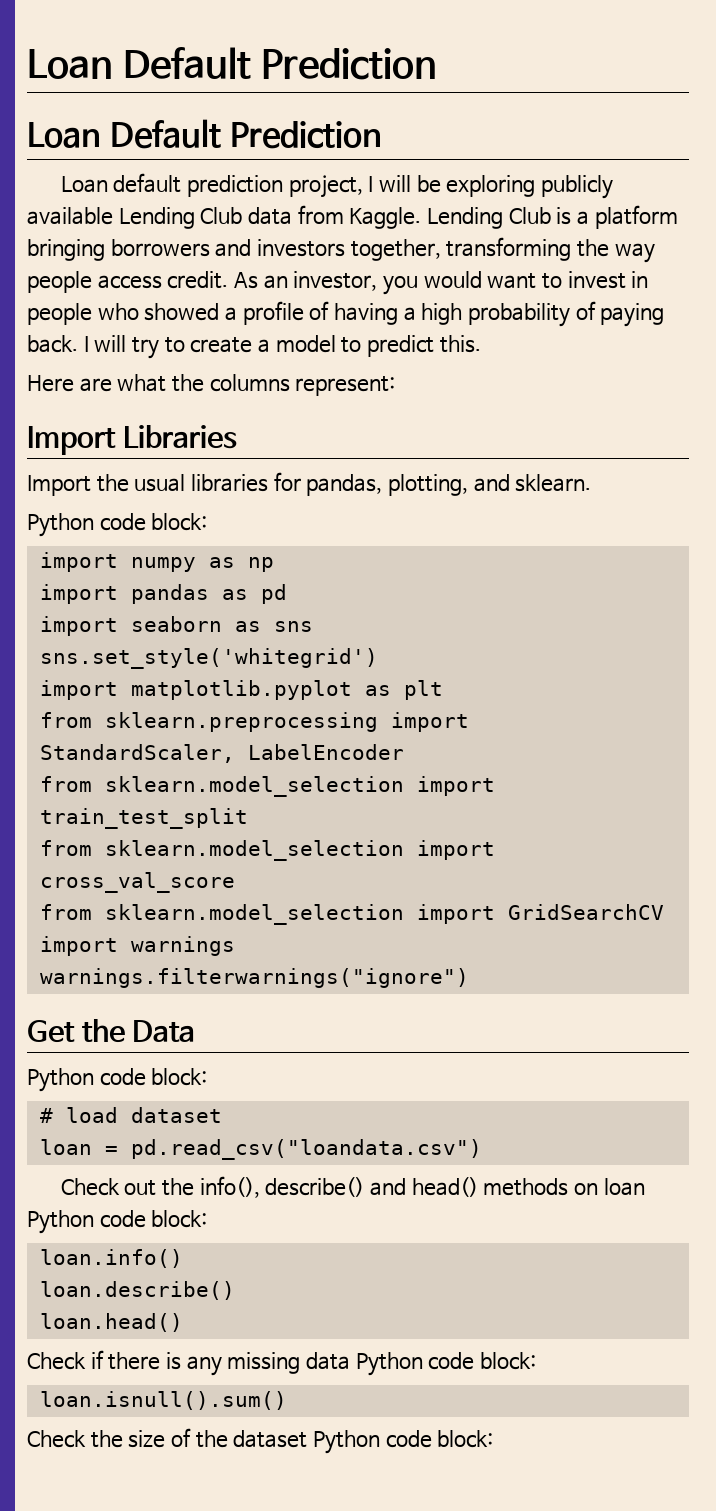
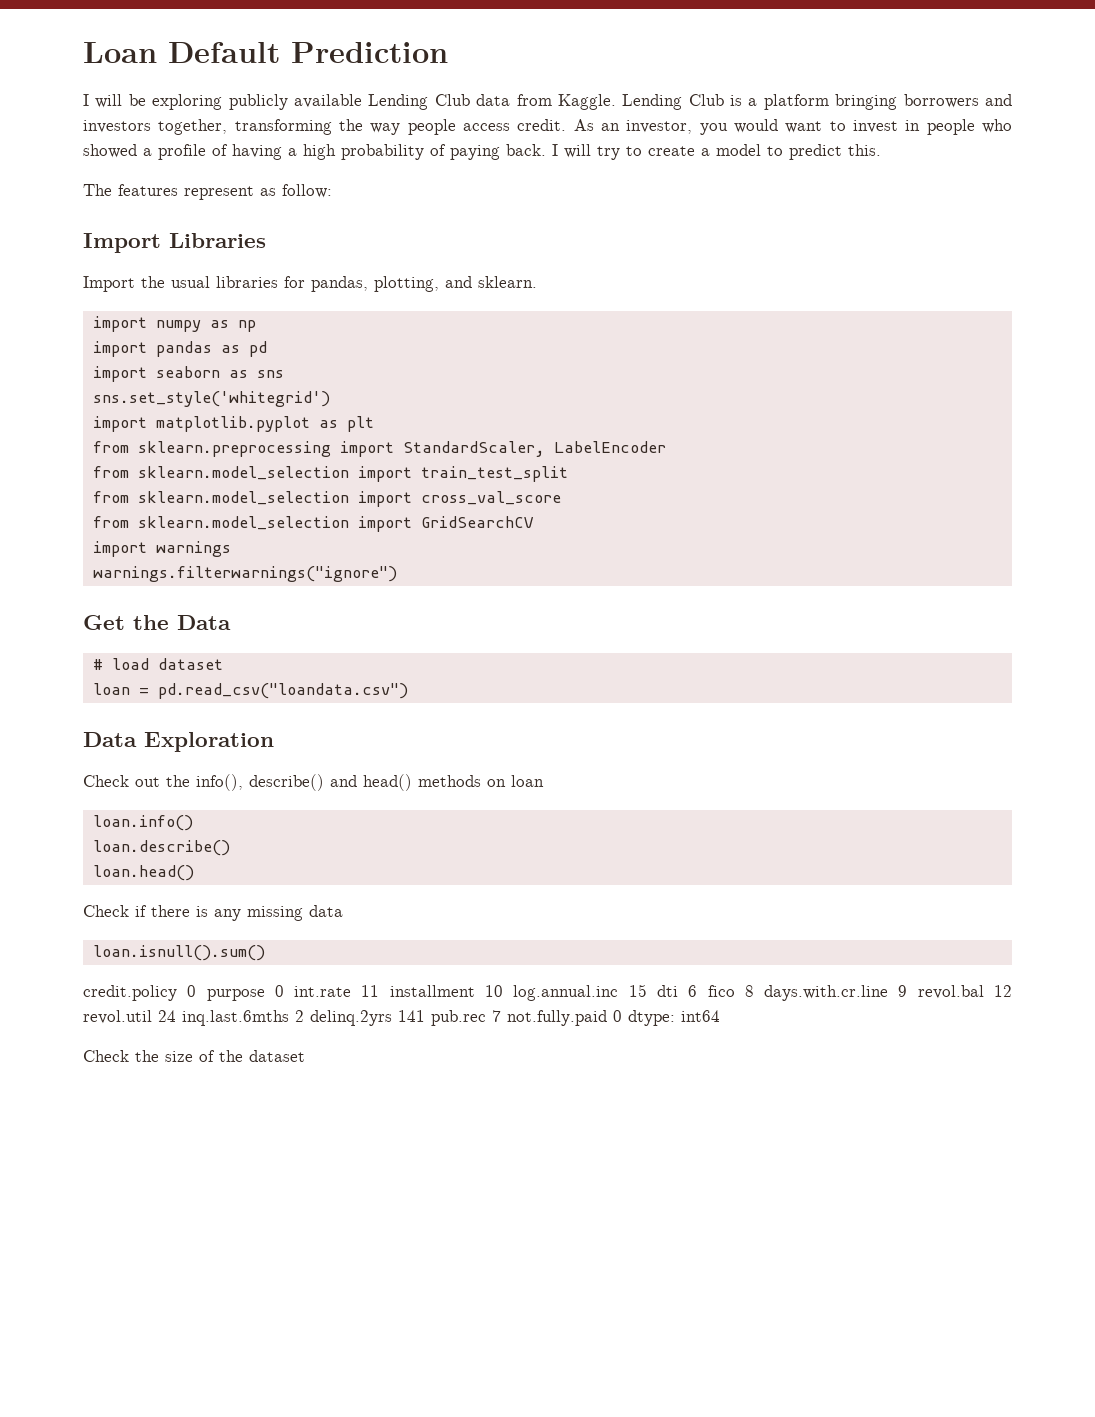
[27,47,438,80] [27,119,382,149] [60,173,363,198] Loan Default Prediction // Loan Default Prediction // Loan default prediction project, -> [83,42,448,63] Loan Default Prediction //
[27,374,396,396] Here are what the columns represent: -> [83,184,332,200] The features represent as follow:
[27,513,208,537] // Python code block: -> (537, 282) none
[27,1068,208,1092] // Python code block: -> (231, 622) none
(482, 1149) none -> [83,732,274,752] // Data Exploration
[27,1210,208,1234] Python code block: -> (544, 781) none
[355,1352,536,1376] [39,1391,287,1410] Python code block: // loan.isnull().sum() -> [92,945,265,961] [83,984,1012,1001] [83,1010,720,1026] // loan.isnull().sum() // credit.policy 0 purpose 0 int.rate 11 installment 10 log.annual.inc 15 dti 6 fico 8 days.with.cr.line 9 revol.bal 12 revol.util 24 inq.last.6mths 2 delinq.2yrs 141 pub.rec 7 not.fully.paid 0 dtype: int64
[312,1430,494,1454] Python code block: -> (305, 1056) none

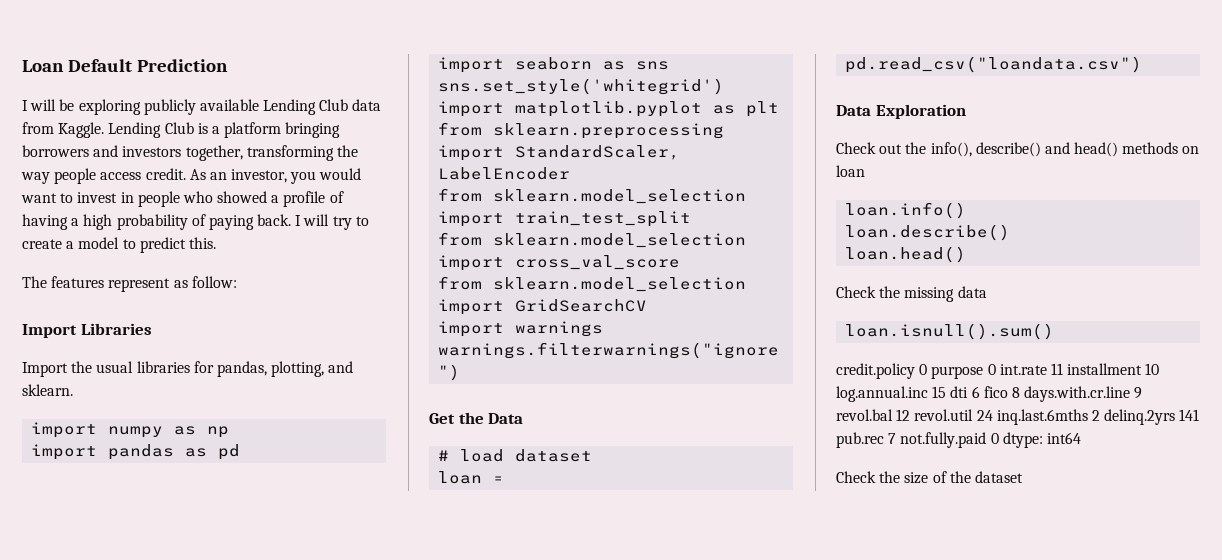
[135,905,241,921] if there is any -> [879,286,901,298] the

